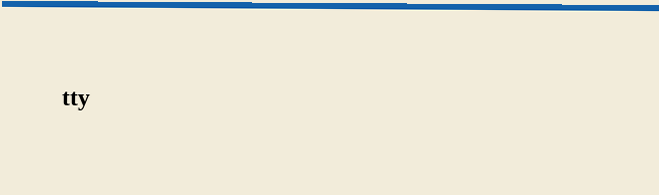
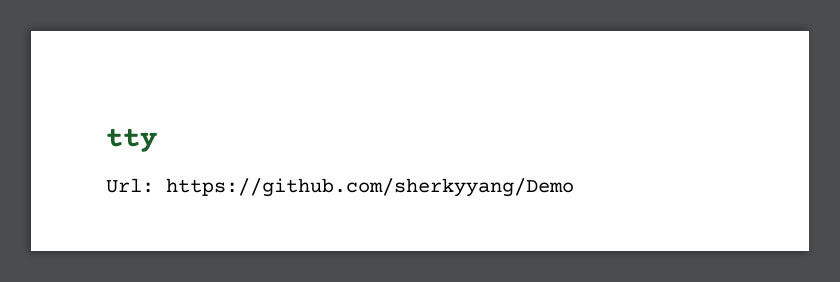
(91, 101) none -> [106,178,574,197] // Url: https://github.com/sherkyyang/Demo

